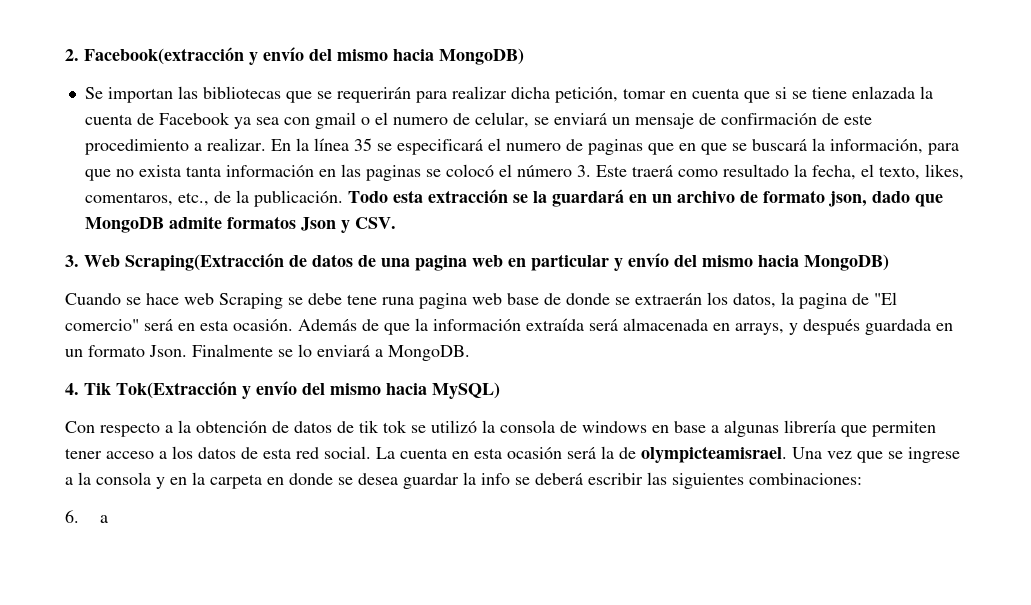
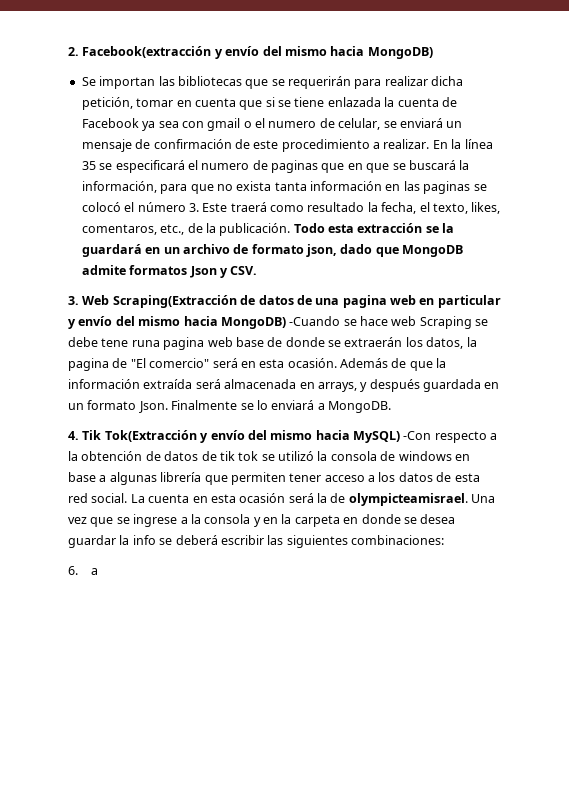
[65,293,121,305] // Cuando -> [289,316,341,326] -Cuando
[65,421,95,433] // Con -> [403,431,432,440] -Con

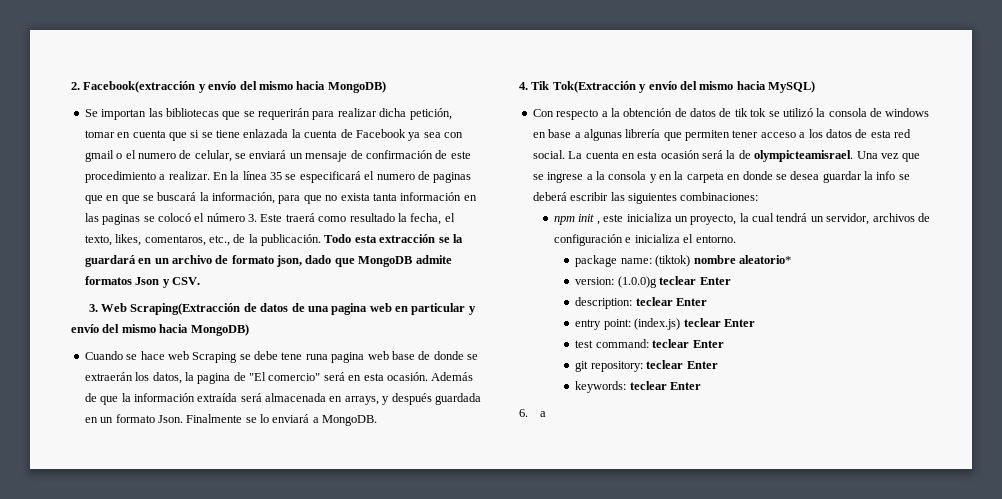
[289,316,341,326] -Cuando -> [84,351,123,360] // Cuando
[403,431,432,440] -Con -> [532,109,554,117] // Con
(444, 540) none -> [554,213,930,225] [554,234,736,246] [575,255,791,267] [575,276,731,288] [575,297,708,309] [575,318,755,330] [575,339,724,348] [575,360,718,372] [575,381,702,393] // npm init , este inicializa un proyecto, la cual tendrá un servidor, archivos de configuración e inicializa el entorno. // package name: (tiktok) nombre aleatorio* // version: (1.0.0)g teclear Enter // description: teclear Enter // entry point: (index.js) teclear Enter // test command: teclear Enter // git repository: teclear Enter // keywords: teclear Enter

